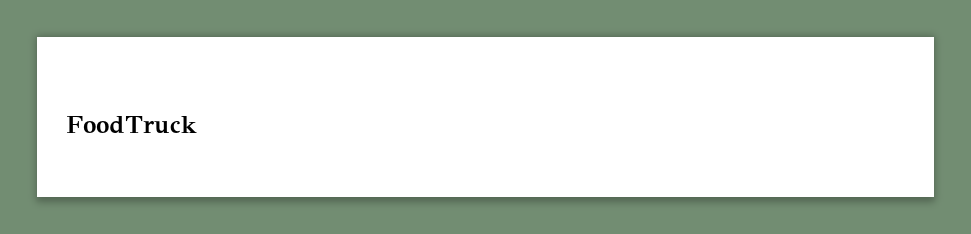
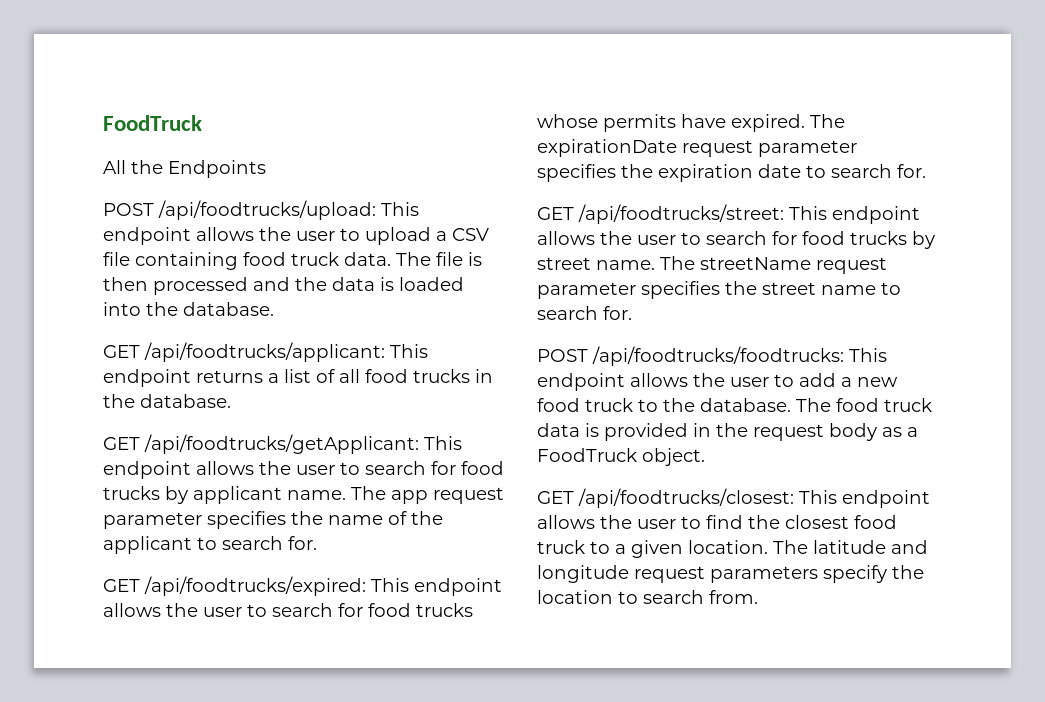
[66,116,197,134] FoodTruck -> [103,115,202,131] [103,160,266,178] [103,200,419,220] [103,227,489,245] [103,252,482,270] [103,277,464,295] [103,302,274,316] [103,342,428,362] [103,369,493,387] [103,394,231,408] [103,434,462,454] [103,461,504,479] [103,486,504,504] [103,511,443,529] [103,536,317,554] [103,576,502,596] [103,603,473,617] [537,114,845,132] [537,139,857,157] [537,164,926,182] [537,204,920,224] [537,231,935,249] [537,256,887,274] [537,281,901,299] [537,306,632,320] [537,346,887,366] [537,373,898,391] [537,398,932,412] [537,423,918,441] [537,448,705,466] [537,488,930,508] [537,515,897,529] [537,540,928,558] [537,565,924,583] [537,590,758,604] FoodTruck // All the Endpoints // POST /api/foodtrucks/upload: This endpoint allows the user to upload a CSV file containing food truck data. The file is then processed and the data is loaded into the database. // GET /api/foodtrucks/applicant: This endpoint returns a list of all food trucks in the database. // GET /api/foodtrucks/getApplicant: This endpoint allows the user to search for food trucks by applicant name. The app request parameter specifies the name of the applicant to search for. // GET /api/foodtrucks/expired: This endpoint allows the user to search for food trucks whose permits have expired. The expirationDate request parameter specifies the expiration date to search for. // GET /api/foodtrucks/street: This endpoint allows the user to search for food trucks by street name. The streetName request parameter specifies the street name to search for. // POST /api/foodtrucks/foodtrucks: This endpoint allows the user to add a new food truck to the database. The food truck data is provided in the request body as a FoodTruck object. // GET /api/foodtrucks/closest: This endpoint allows the user to find the closest food truck to a given location. The latitude and longitude request parameters specify the location to search from.

